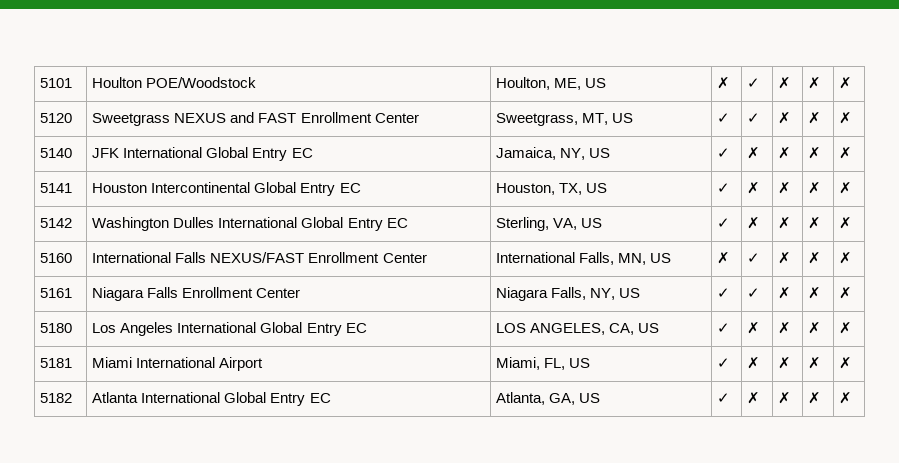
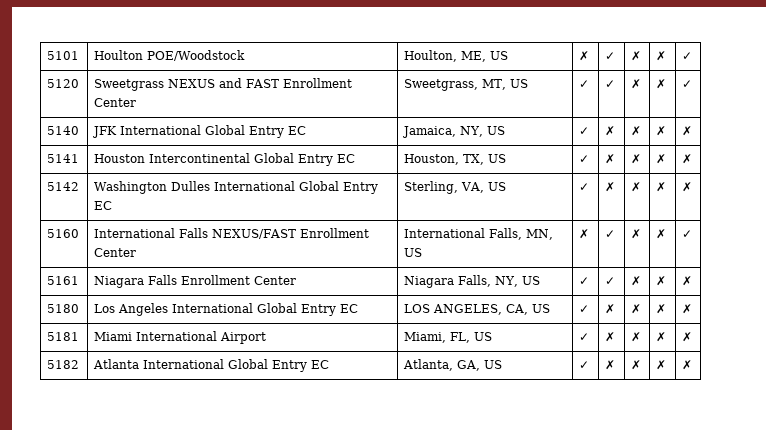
[839,77,853,89] ✗ -> [682,52,693,60] ✓
[839,112,853,124] ✗ -> [682,80,693,88] ✓
[839,252,853,264] ✗ -> [682,230,693,238] ✓

